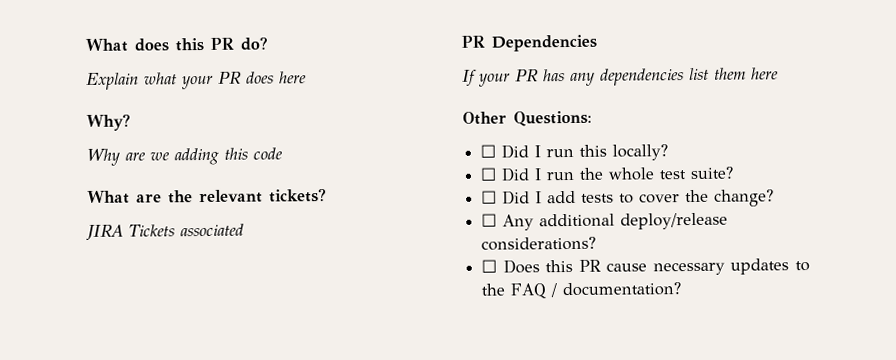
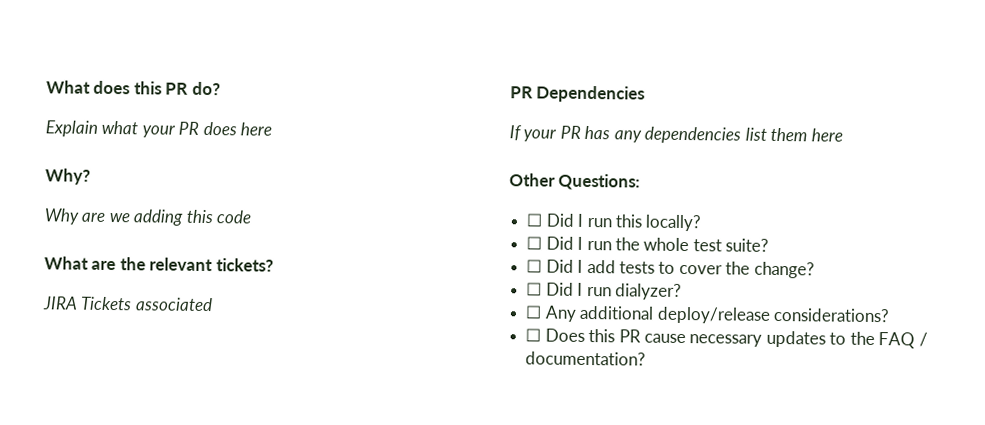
(775, 198) none -> [526,282,682,300] // ☐ Did I run dialyzer?

